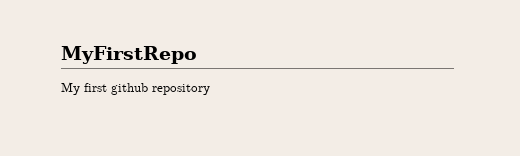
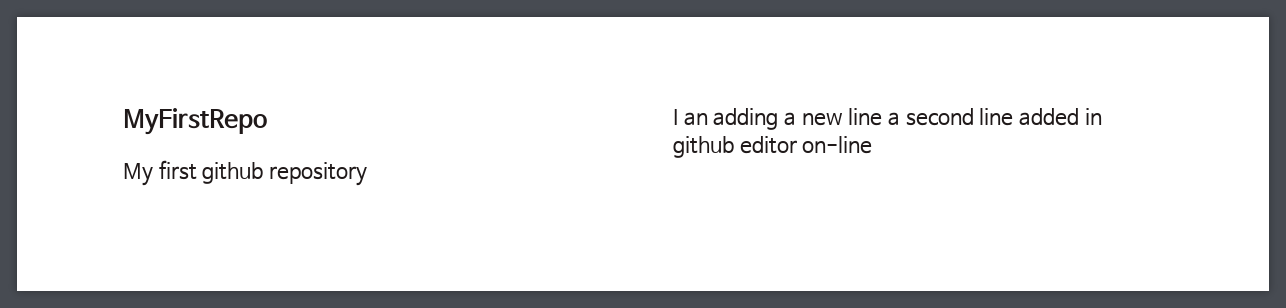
(210, 89) none -> [673,108,1102,130] [673,136,873,158] // I an adding a new line a second line added in github editor on-line

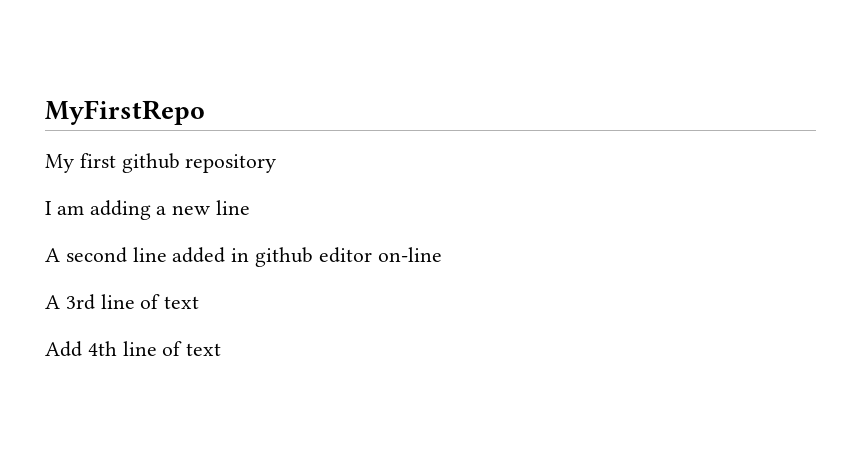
[683,112,708,126] an -> [56,205,84,215] am
[888,112,901,126] a -> [45,248,60,262] // A
(873, 145) none -> [45,294,200,310] [45,341,222,357] // A 3rd line of text // Add 4th line of text

